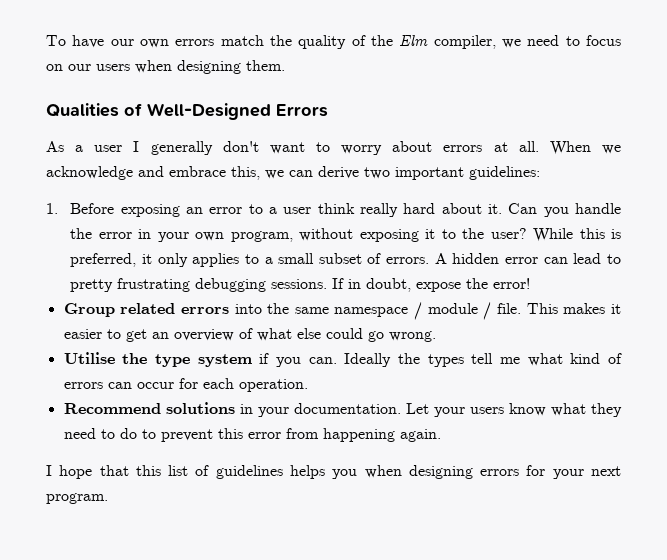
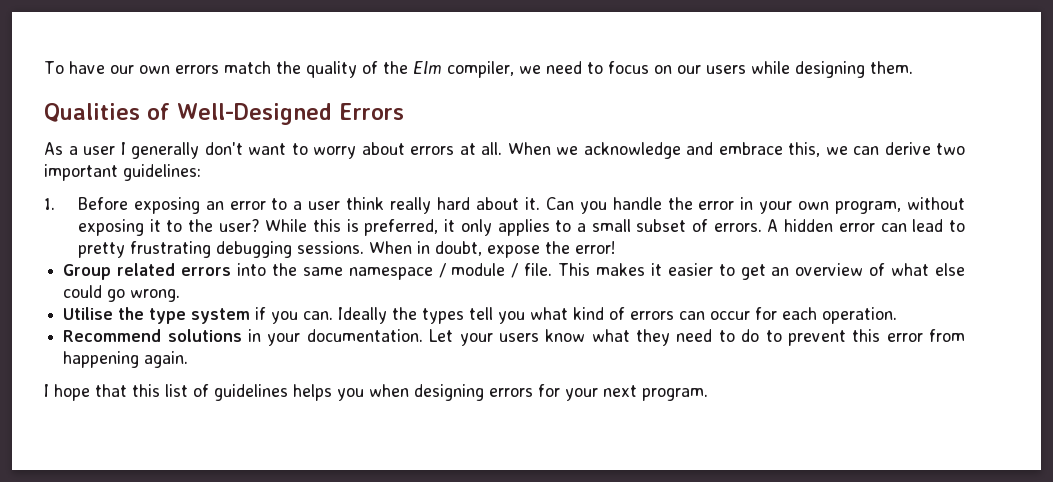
[135,60,172,73] when -> [750,61,790,74] while
[332,278,345,289] If -> [368,241,412,254] When
[499,357,520,364] me -> [498,311,526,324] you

